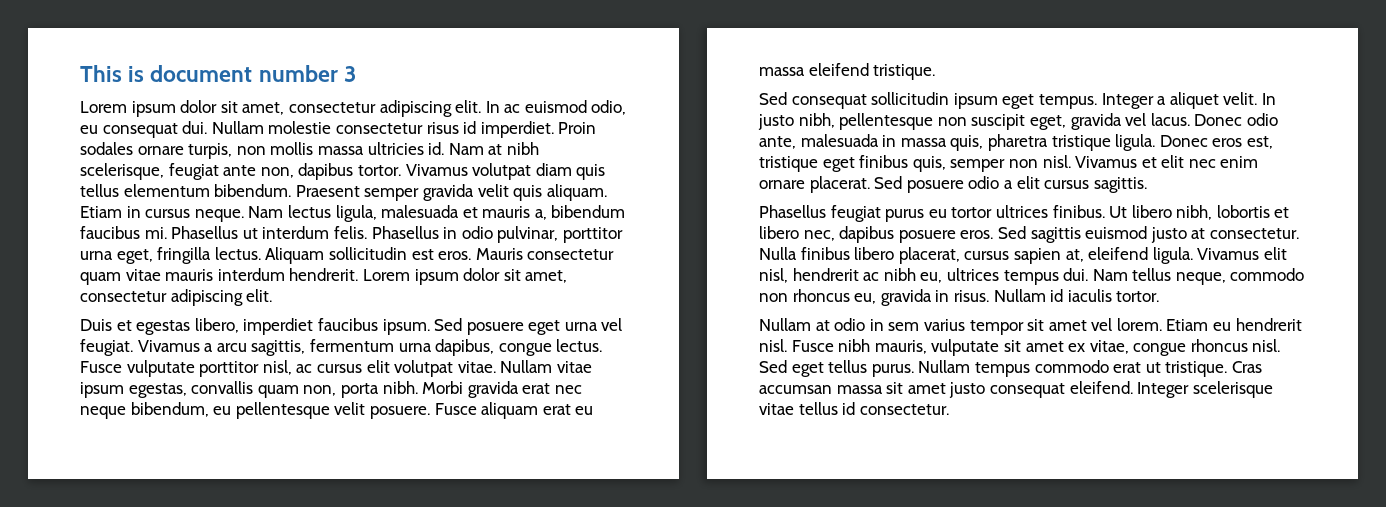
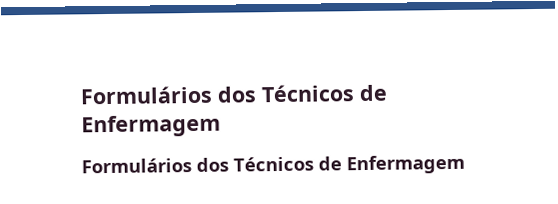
[80,65,356,82] [80,100,627,117] [80,121,597,138] [80,142,539,159] [80,163,606,180] [80,184,607,201] [80,205,626,222] [80,226,623,243] [80,247,615,264] [80,268,568,285] [80,289,273,306] [80,318,623,335] [80,339,603,356] [80,360,592,377] [80,381,582,398] [80,402,594,419] [759,63,936,80] [759,92,1276,109] [758,113,1278,130] [759,134,1273,151] [759,155,1259,172] [759,176,1147,193] [759,205,1290,222] [759,226,1299,243] [759,247,1287,264] [759,268,1305,285] [759,289,1160,306] [759,318,1302,335] [759,339,1281,356] [759,360,1262,377] [759,381,1273,398] [759,402,949,415] This is document number 3 // Lorem ipsum dolor sit amet, consectetur adipiscing elit. In ac euismod odio, eu consequat dui. Nullam molestie consectetur risus id imperdiet. Proin sodales ornare turpis, non mollis massa ultricies id. Nam at nibh scelerisque, feugiat ante non, dapibus tortor. Vivamus volutpat diam quis tellus elementum bibendum. Praesent semper gravida velit quis aliquam. Etiam in cursus neque. Nam lectus ligula, malesuada et mauris a, bibendum faucibus mi. Phasellus ut interdum felis. Phasellus in odio pulvinar, porttitor urna eget, fringilla lectus. Aliquam sollicitudin est eros. Mauris consectetur quam vitae mauris interdum hendrerit. Lorem ipsum dolor sit amet, consectetur adipiscing elit. // Duis et egestas libero, imperdiet faucibus ipsum. Sed posuere eget urna vel feugiat. Vivamus a arcu sagittis, fermentum urna dapibus, congue lectus. Fusce vulputate porttitor nisl, ac cursus elit volutpat vitae. Nullam vitae ipsum egestas, convallis quam non, porta nibh. Morbi gravida erat nec neque bibendum, eu pellentesque velit posuere. Fusce aliquam erat eu massa eleifend tristique. // Sed consequat sollicitudin ipsum eget tempus. Integer a aliquet velit. In justo nibh, pellentesque non suscipit eget, gravida vel lacus. Donec odio ante, malesuada in massa quis, pharetra tristique ligula. Donec eros est, tristique eget finibus quis, semper non nisl. Vivamus et elit nec enim ornare placerat. Sed posuere odio a elit cursus sagittis. // Phasellus feugiat purus eu tortor ultrices finibus. Ut libero nibh, lobortis et libero nec, dapibus posuere eros. Sed sagittis euismod justo at consectetur. Nulla finibus libero placerat, cursus sapien at, eleifend ligula. Vivamus elit nisl, hendrerit ac nibh eu, ultrices tempus dui. Nam tellus neque, commodo non rhoncus eu, gravida in risus. Nullam id iaculis tortor. // Nullam at odio in sem varius tempor sit amet vel lorem. Etiam eu hendrerit nisl. Fusce nibh mauris, vulputate sit amet ex vitae, congue rhoncus nisl. Sed eget tellus purus. Nullam tempus commodo erat ut tristique. Cras accumsan massa sit amet justo consequat eleifend. Integer scelerisque vitae tellus id consectetur. -> [80,84,387,105] [81,114,221,138] [81,154,465,175] Formulários dos Técnicos de Enfermagem // Formulários dos Técnicos de Enfermagem

